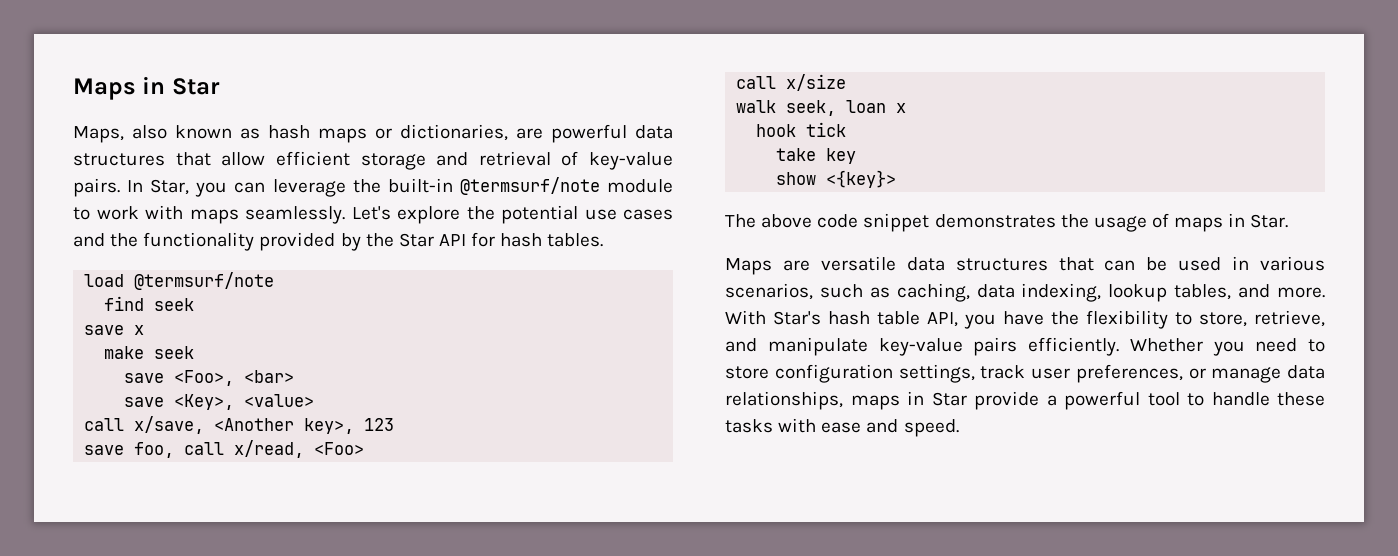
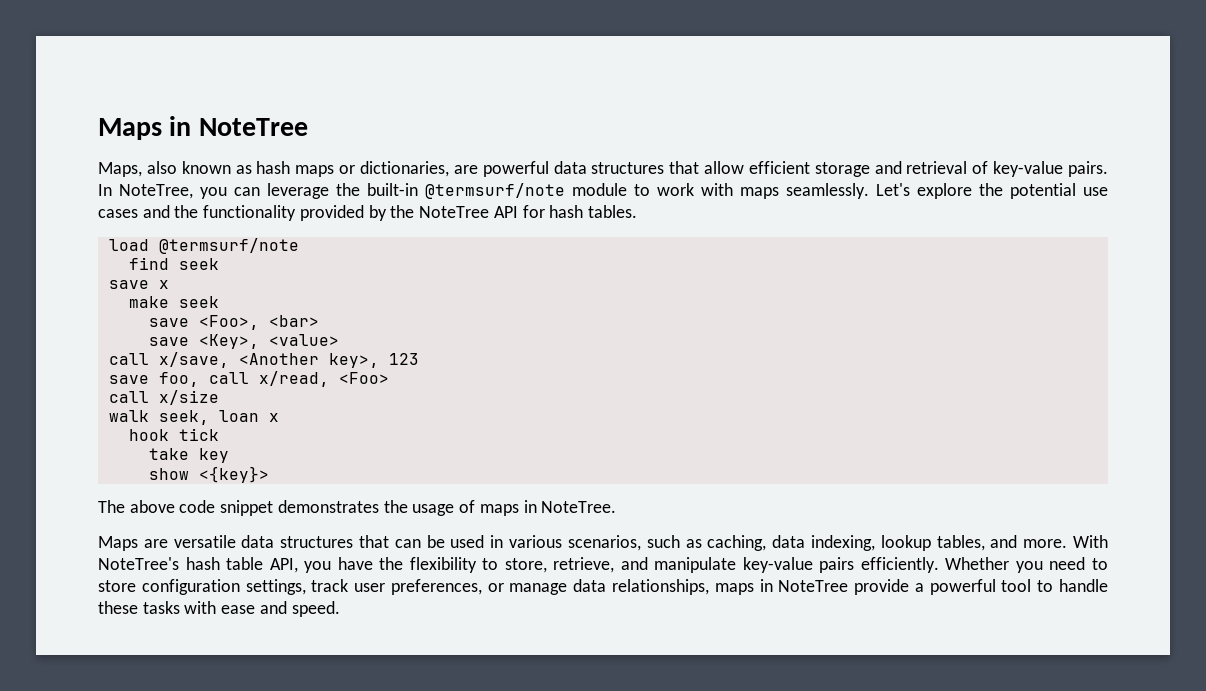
[171,78,220,95] Star -> [198,118,308,136] NoteTree
[150,179,190,195] Star, -> [119,184,193,199] NoteTree,
[398,233,434,247] Star -> [419,206,490,218] NoteTree
[1250,214,1289,228] Star. -> [541,501,617,513] NoteTree.
[773,311,821,325] Star's -> [98,557,179,570] NoteTree's
[931,392,967,406] Star -> [778,580,849,592] NoteTree

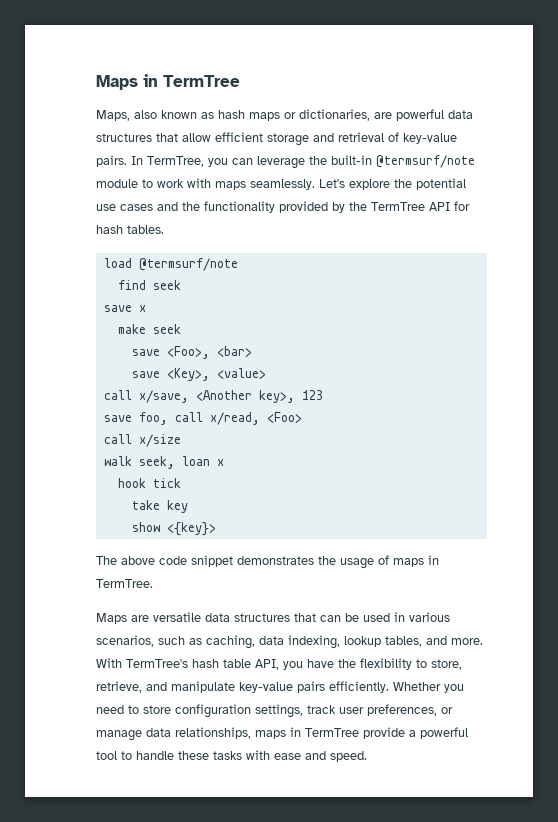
[198,118,308,136] NoteTree -> [163,75,240,87] TermTree
[119,184,193,199] NoteTree, -> [147,156,204,167] TermTree,
[419,206,490,218] NoteTree -> [371,202,425,211] TermTree
[541,501,617,513] NoteTree. -> [96,579,153,588] TermTree.
[98,557,179,570] NoteTree's -> [126,659,188,668] TermTree's
[778,580,849,592] NoteTree -> [305,728,359,737] TermTree

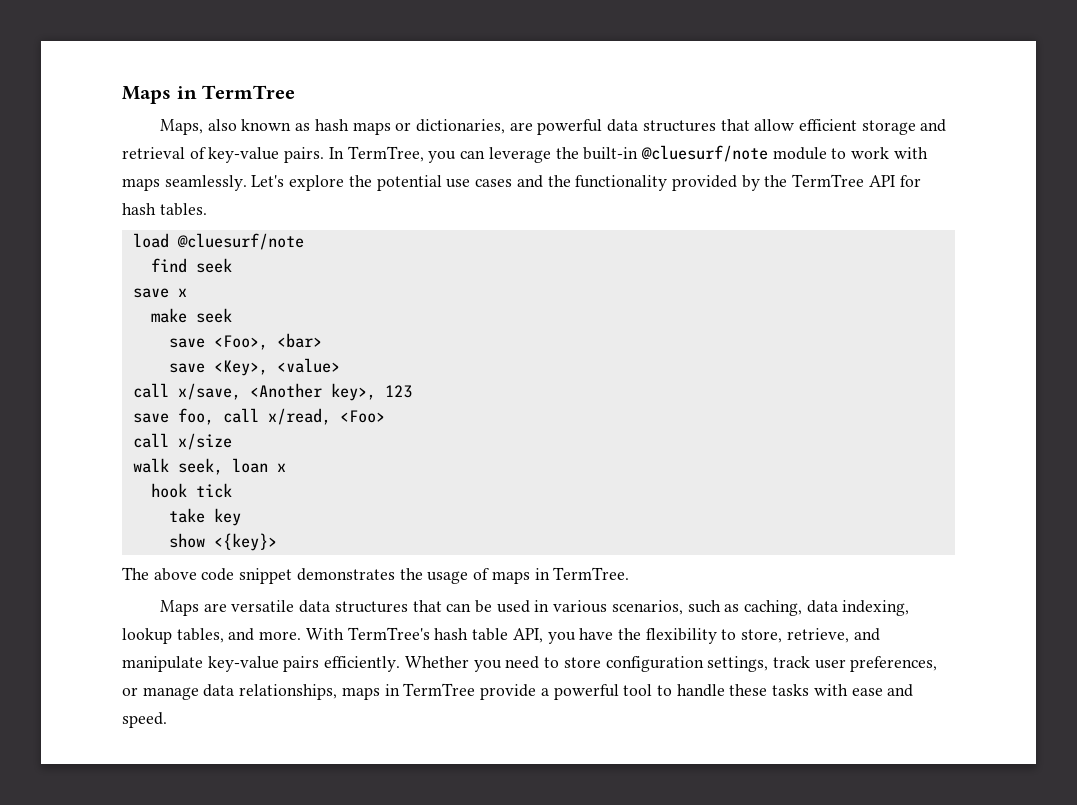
[376,155,475,168] @termsurf/note -> [640,145,768,162] @cluesurf/note
[138,258,238,271] @termsurf/note -> [176,233,304,250] @cluesurf/note

